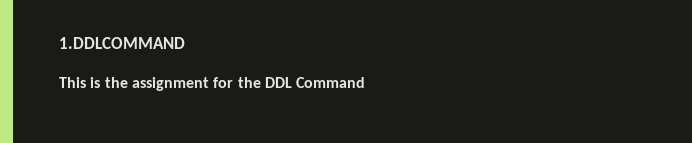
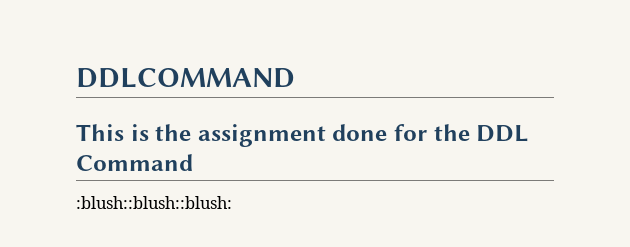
[59,37,185,49] 1.DDLCOMMAND -> [76,68,295,88] DDLCOMMAND
(209, 84) none -> [332,124,388,141] done
(366, 82) none -> [76,196,232,209] // :blush::blush::blush:

